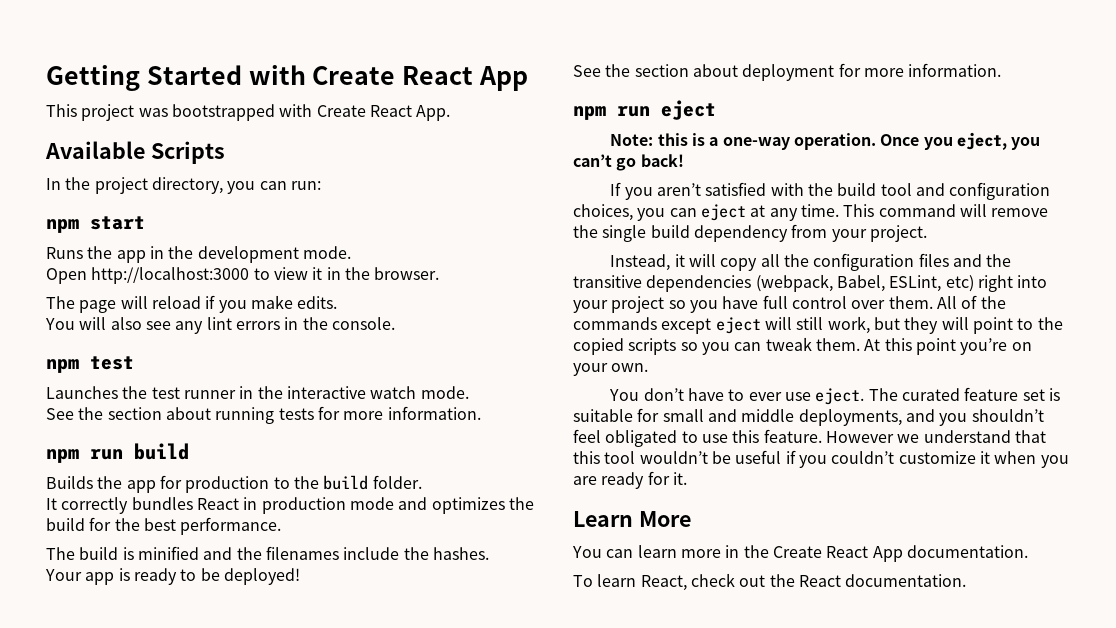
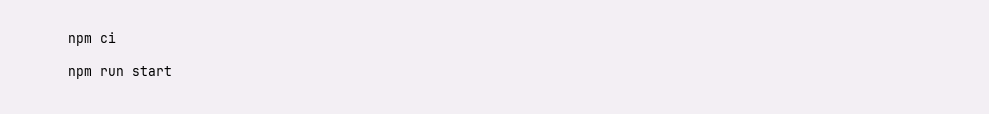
[46,65,528,91] [46,104,451,121] [45,141,225,164] [46,177,321,194] [46,216,145,233] [46,246,351,263] [46,267,440,284] [46,295,338,313] [45,317,395,334] [46,356,134,373] [46,386,469,399] [46,406,481,424] [46,443,189,463] [46,475,422,493] [46,497,534,514] [46,517,282,535] [46,546,489,560] [45,568,300,585] [573,63,1002,81] [573,100,716,120] [610,132,1041,150] [573,154,684,171] [610,182,1051,200] [573,204,1049,221] [573,224,927,242] [610,253,1012,271] [573,274,1048,292] [573,295,1006,313] [573,316,1063,334] [573,337,1032,355] [573,363,649,376] [609,387,1060,405] [573,408,1044,426] [573,429,1046,447] [573,450,1069,468] [573,471,687,489] [573,511,691,527] [572,545,1028,562] [573,573,967,591] Getting Started with Create React App // This project was bootstrapped with Create React App. // Available Scripts // In the project directory, you can run: // npm start // Runs the app in the development mode. // Open http://localhost:3000 to view it in the browser. // The page will reload if you make edits. // You will also see any lint errors in the console. // npm test // Launches the test runner in the interactive watch mode. // See the section about running tests for more information. // npm run build // Builds the app for production to the build folder. // It correctly bundles React in production mode and optimizes the build for the best performance. // The build is minified and the filenames include the hashes. // Your app is ready to be deployed! // See the section about deployment for more information. // npm run eject // Note: this is a one-way operation. Once you eject, you can’t go back! // If you aren’t satisfied with the build tool and configuration choices, you can eject at any time. This command will remove the single build dependency from your project. // Instead, it will copy all the configuration files and the transitive dependencies (webpack, Babel, ESLint, etc) right into your project so you have full control over them. All of the commands except eject will still work, but they will point to the copied scripts so you can tweak them. At this point you’re on your own. // You don’t have to ever use eject. The curated feature set is suitable for small and middle deployments, and you shouldn’t feel obligated to use this feature. However we understand that this tool wouldn’t be useful if you couldn’t customize it when you are ready for it. // Learn More // You can learn more in the Create React App documentation. // To learn React, check out the React documentation. -> [68,32,116,46] [68,66,172,79] npm ci // npm run start

